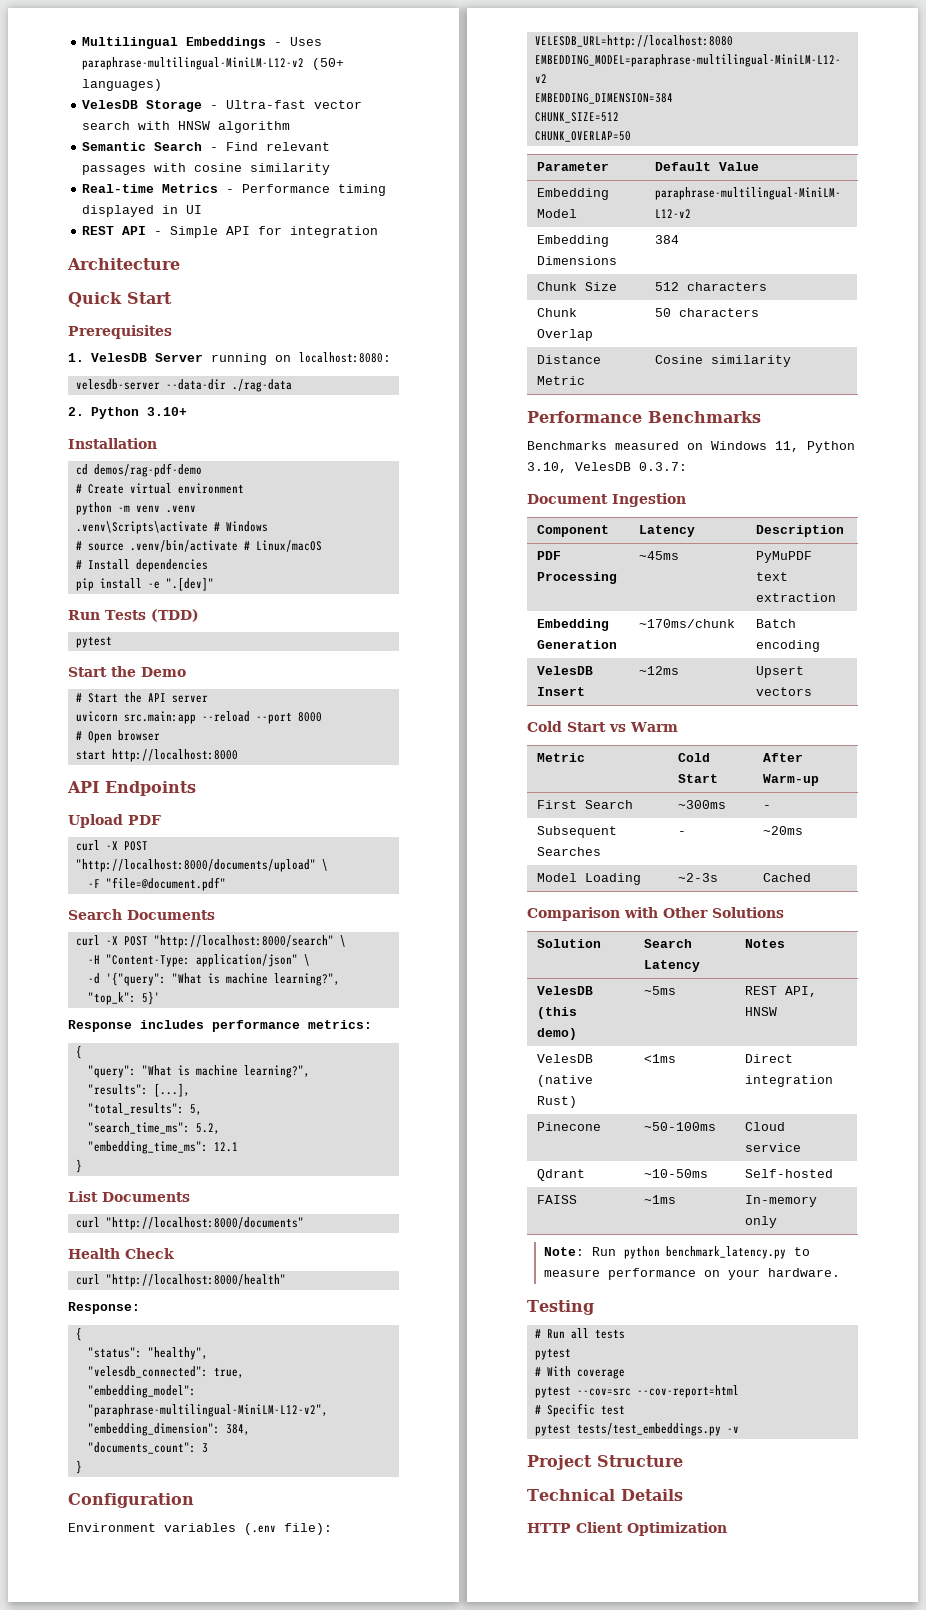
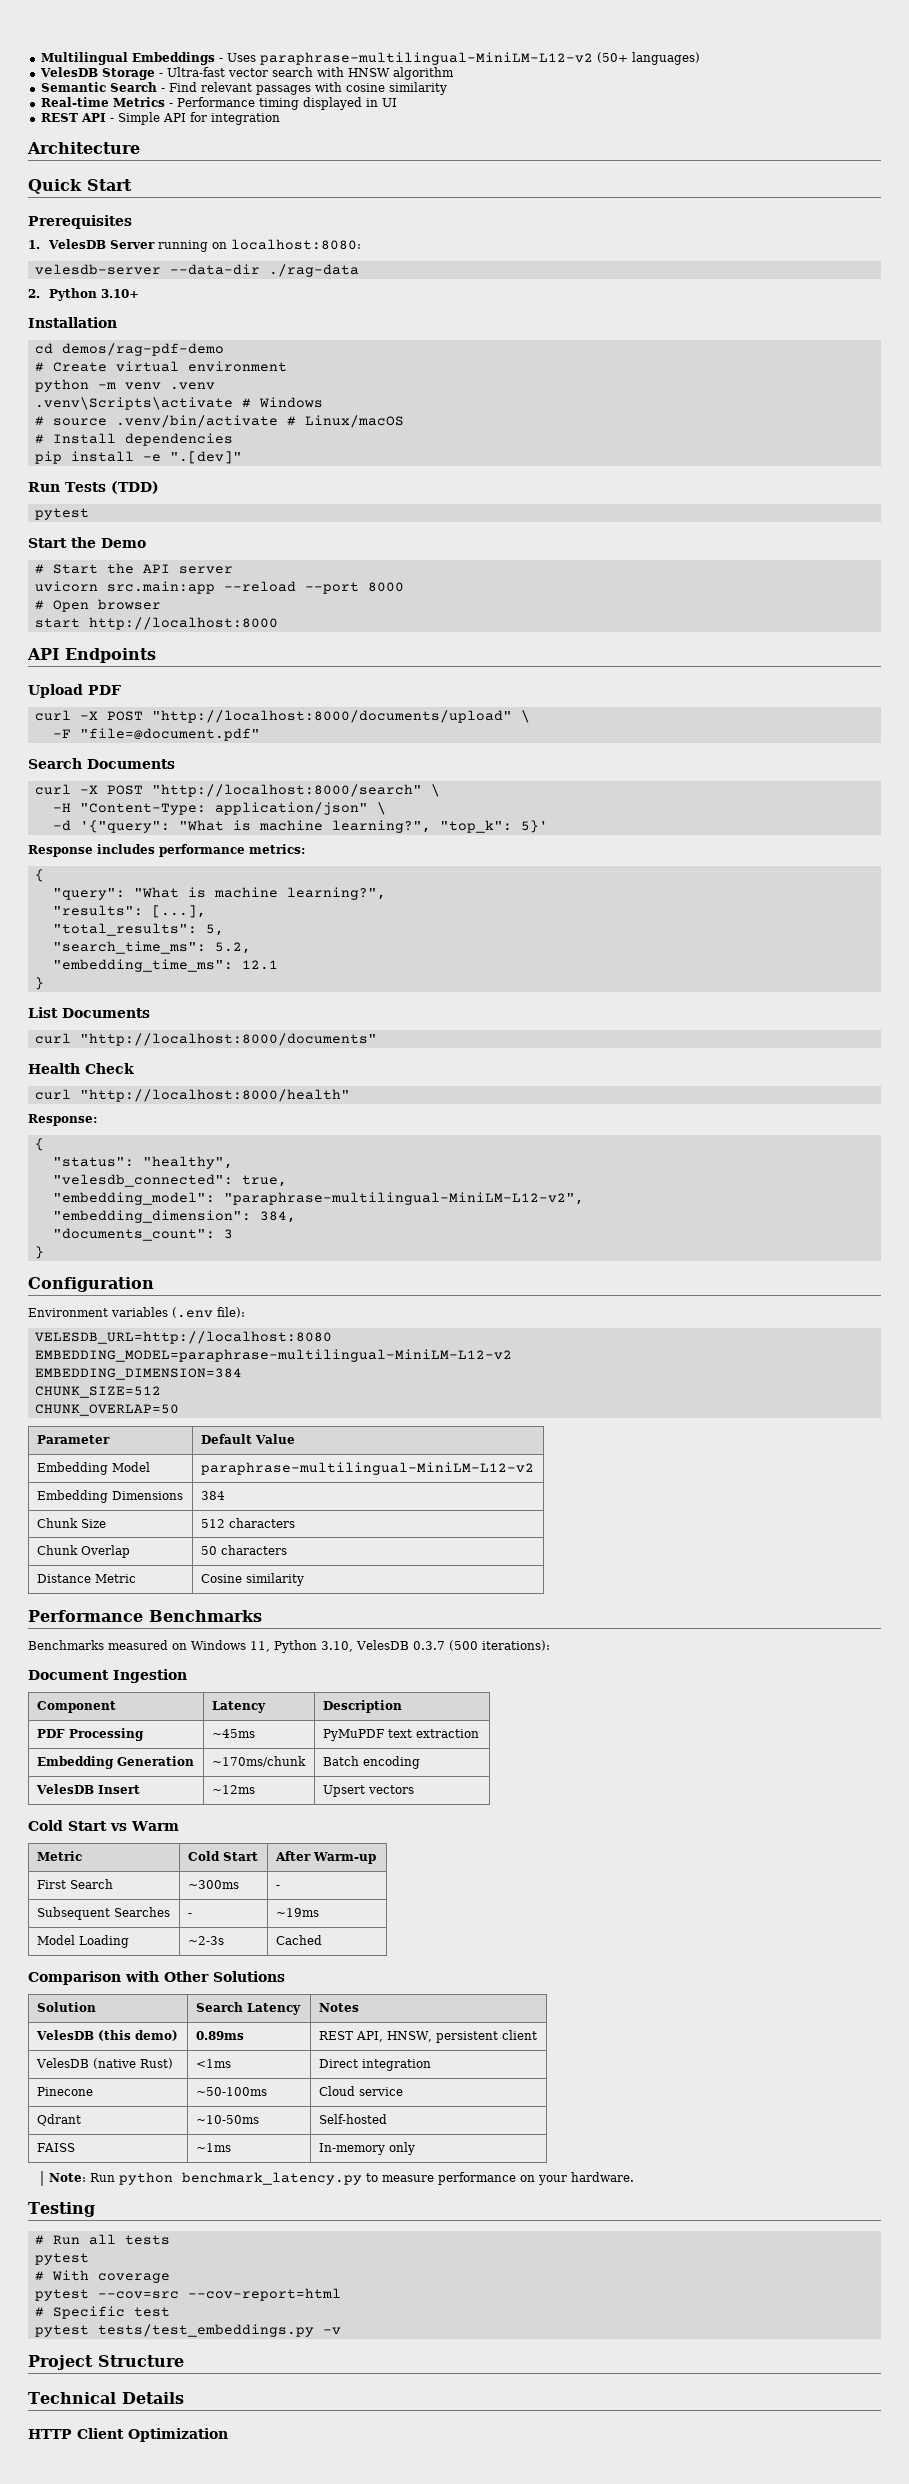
[639,462,687,471] 0.3.7: -> [412,1640,550,1651] 0.3.7 (500 iterations):
[763,826,804,835] ~20ms -> [275,1908,319,1917] ~19ms
[644,986,677,995] ~5ms -> [195,2031,244,2040] 0.89ms
[745,1007,778,1016] HNSW -> [386,2030,537,2043] HNSW, persistent client

